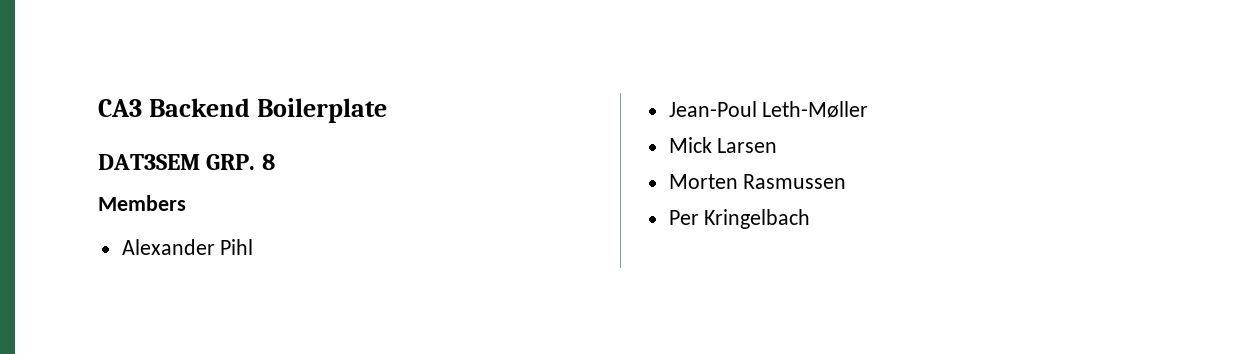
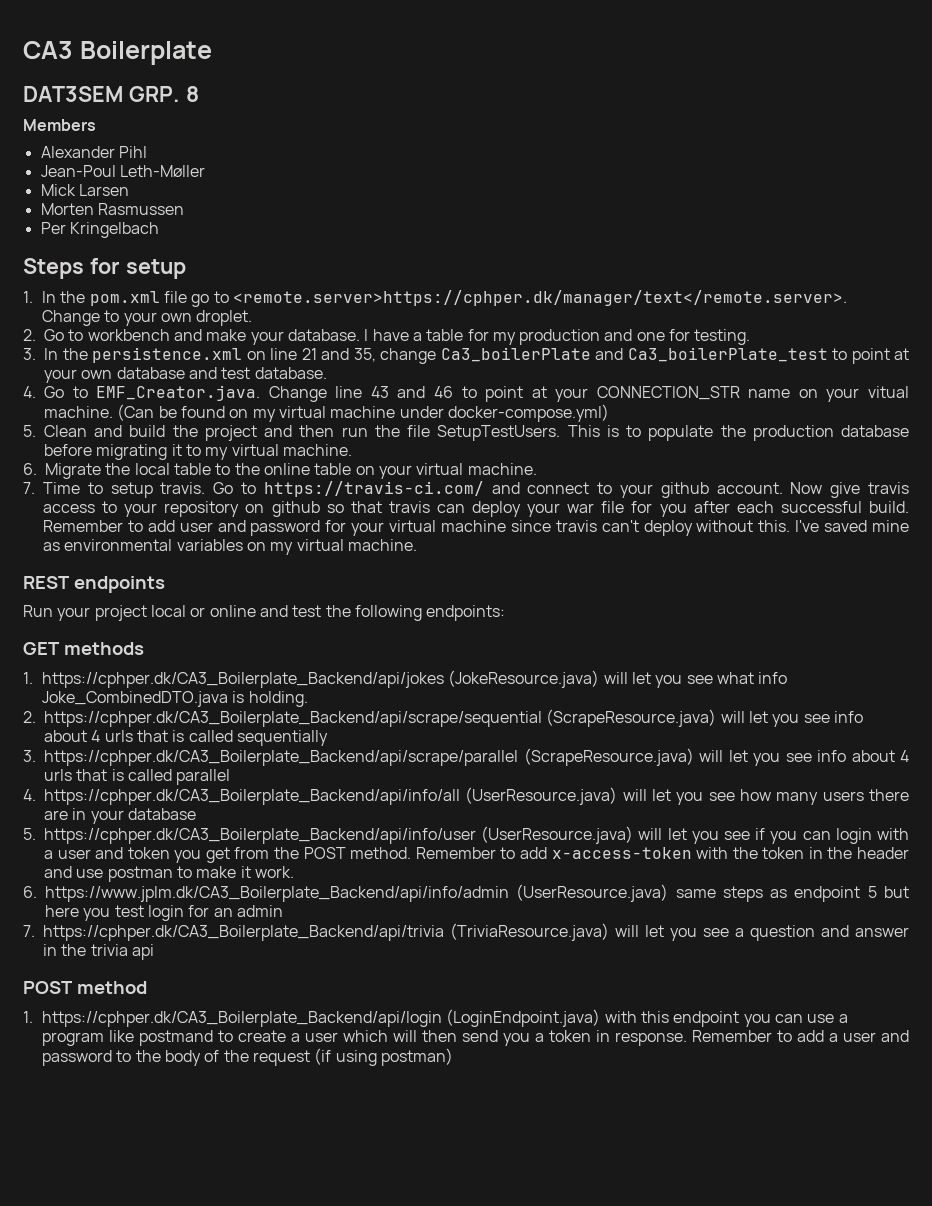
[149,98,251,117] Backend -> (73, 50) none
(811, 219) none -> [23,258,186,279] [23,290,848,307] [42,310,253,326] [23,329,751,345] [23,347,909,364] [44,367,327,383] [23,385,909,402] [44,404,609,422] [23,425,910,441] [44,444,352,460] [23,463,537,479] [23,481,909,498] [43,501,909,517] [43,520,910,536] [43,539,417,555] [23,576,165,593] [23,605,506,621] [23,642,144,655] [23,670,788,688] [42,691,308,707] [23,709,863,727] [44,730,328,746] [23,748,909,766] [44,769,231,785] [23,787,910,805] [44,808,196,824] [23,826,910,844] [44,847,909,863] [44,866,294,882] [23,884,910,902] [45,905,283,921] [23,923,909,941] [43,944,154,960] [23,981,147,994] [23,1009,848,1027] [42,1030,909,1046] [42,1048,453,1066] // Steps for setup // 1. In the pom.xml file go to <remote.server>https://cphper.dk/manager/text</remote.server>. Change to your own droplet. // 2. Go to workbench and make your database. I have a table for my production and one for testing. // 3. In the persistence.xml on line 21 and 35, change Ca3_boilerPlate and Ca3_boilerPlate_test to point at your own database and test database. // 4. Go to EMF_Creator.java. Change line 43 and 46 to point at your CONNECTION_STR name on your vitual machine. (Can be found on my virtual machine under docker-compose.yml) // 5. Clean and build the project and then run the file SetupTestUsers. This is to populate the production database before migrating it to my virtual machine. // 6. Migrate the local table to the online table on your virtual machine. // 7. Time to setup travis. Go to https://travis-ci.com/ and connect to your github account. Now give travis access to your repository on github so that travis can deploy your war file for you after each successful build. Remember to add user and password for your virtual machine since travis can't deploy without this. I've saved mine as environmental variables on my virtual machine. // REST endpoints // Run your project local or online and test the following endpoints: // GET methods // 1. https://cphper.dk/CA3_Boilerplate_Backend/api/jokes (JokeResource.java) will let you see what info Joke_CombinedDTO.java is holding. // 2. https://cphper.dk/CA3_Boilerplate_Backend/api/scrape/sequential (ScrapeResource.java) will let you see info about 4 urls that is called sequentially // 3. https://cphper.dk/CA3_Boilerplate_Backend/api/scrape/parallel (ScrapeResource.java) will let you see info about 4 urls that is called parallel // 4. https://cphper.dk/CA3_Boilerplate_Backend/api/info/all (UserResource.java) will let you see how many users there are in your database // 5. https://cphper.dk/CA3_Boilerplate_Backend/api/info/user (UserResource.java) will let you see if you can login with a user and token you get from the POST method. Remember to add x-access-token with the token in the header and use postman to make it work. // 6. https://www.jplm.dk/CA3_Boilerplate_Backend/api/info/admin (UserResource.java) same steps as endpoint 5 but here you test login for an admin // 7. https://cphper.dk/CA3_Boilerplate_Backend/api/trivia (TriviaResource.java) will let you see a question and answer in the trivia api // POST method // 1. https://cphper.dk/CA3_Boilerplate_Backend/api/login (LoginEndpoint.java) with this endpoint you can use a program like postmand to create a user which will then send you a token in response. Remember to add a user and password to the body of the request (if using postman)

